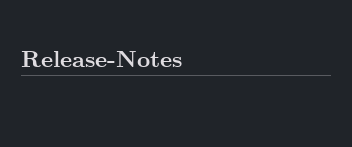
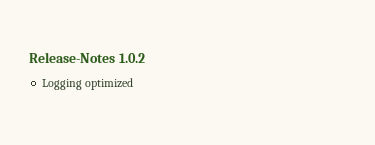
(182, 59) none -> [118,53,145,63] [42,78,134,90] 1.0.2 // Logging optimized

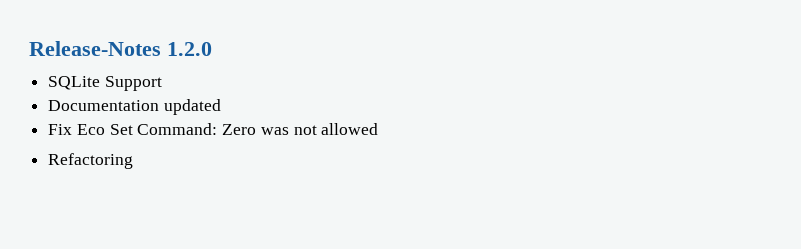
[118,53,145,63] [42,78,134,90] 1.0.2 // Logging optimized -> [167,42,212,56] [48,76,162,91] [48,99,221,115] [48,123,379,135] [48,153,134,169] 1.2.0 // SQLite Support // Documentation updated // Fix Eco Set Command: Zero was not allowed // Refactoring

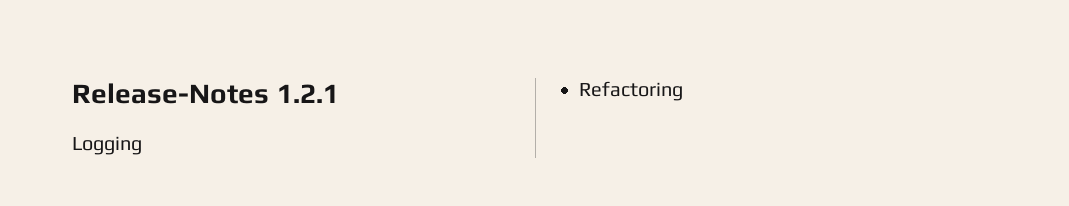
[167,42,212,56] [48,76,162,91] [48,99,221,115] [48,123,379,135] 1.2.0 // SQLite Support // Documentation updated // Fix Eco Set Command: Zero was not allowed -> [276,84,339,103] [72,136,142,155] 1.2.1 // Logging

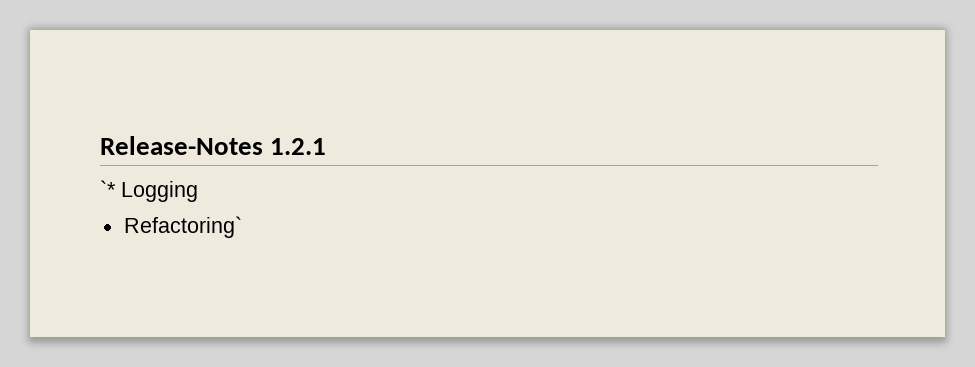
(339, 93) none -> [100,180,116,197] `*
[579,81,683,101] Refactoring -> [123,216,242,238] Refactoring`

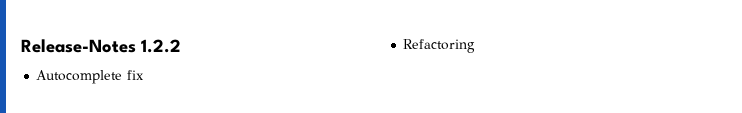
[270,138,327,155] [100,180,198,202] [123,216,242,238] 1.2.1 // `* Logging // Refactoring` -> [141,39,181,53] [36,70,145,84] [403,39,476,53] 1.2.2 // Autocomplete fix // Refactoring

